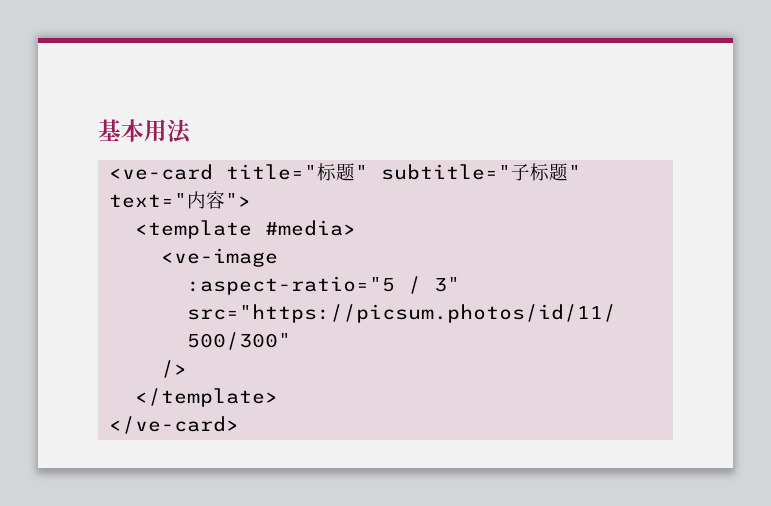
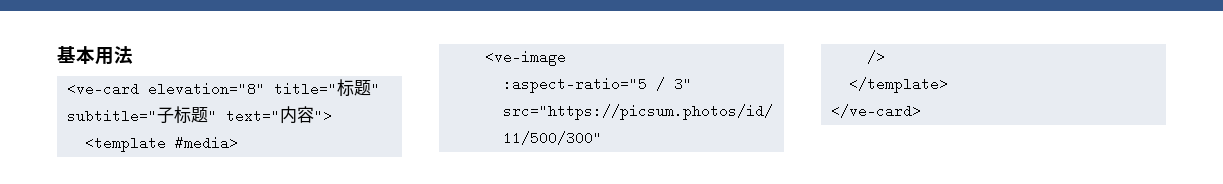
(213, 172) none -> [147,82,265,96] elevation="8"

